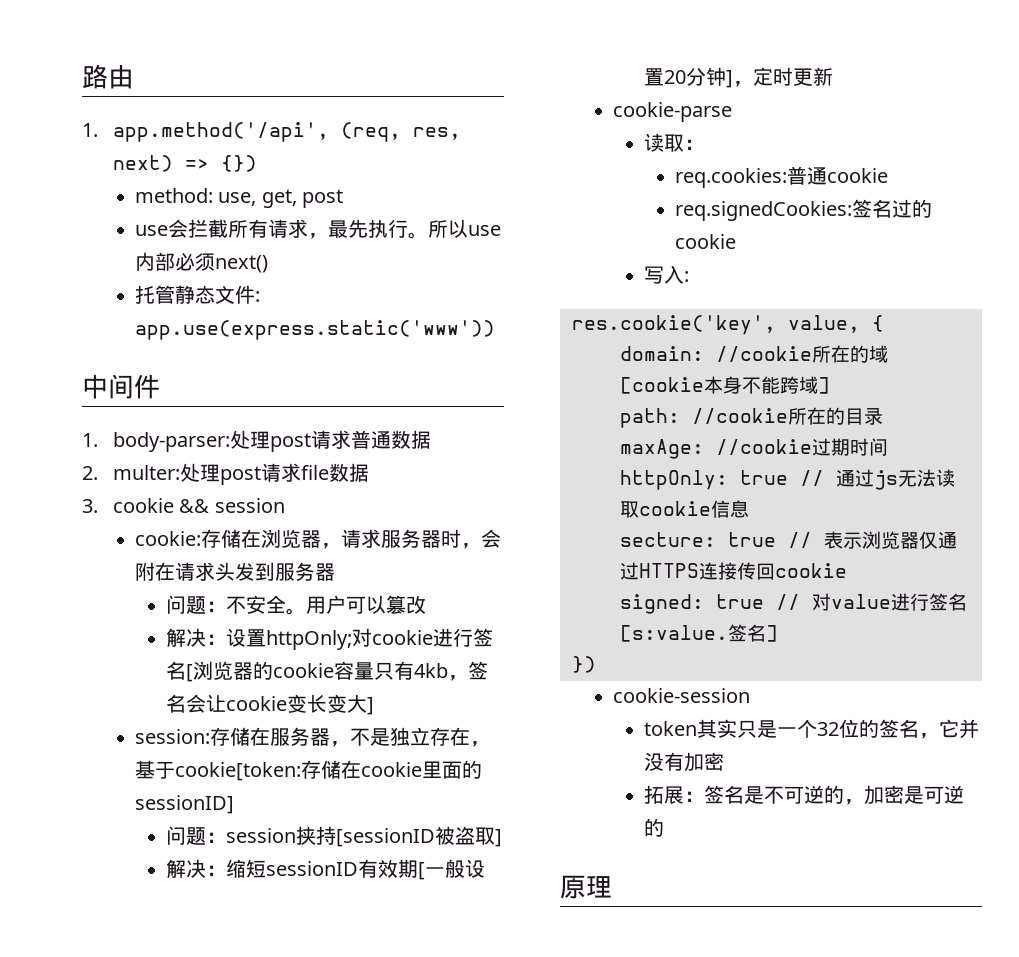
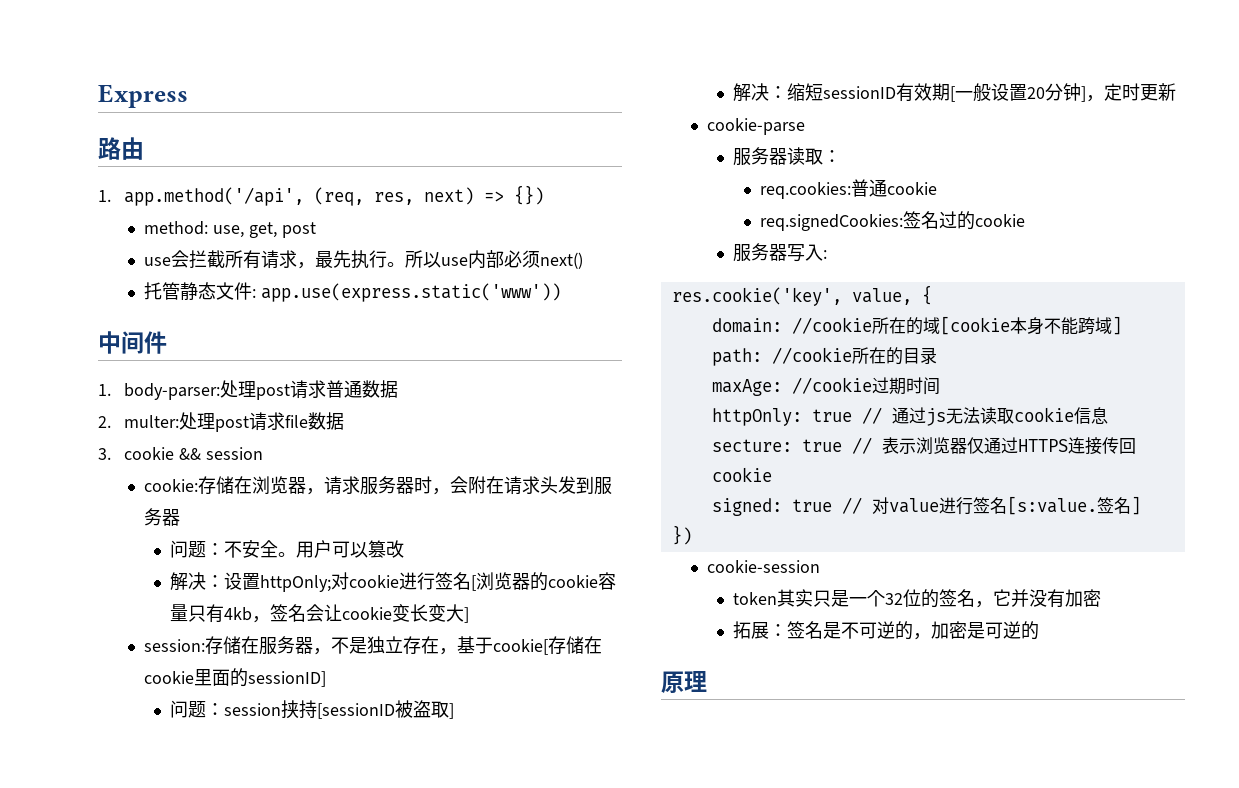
(82, 76) none -> [98,84,188,108] Express //
[174,762,301,781] cookie[token: -> [493,639,549,655] cookie[
(732, 112) none -> [733,147,788,166] 服务器
(736, 241) none -> [733,243,788,262] 服务器

